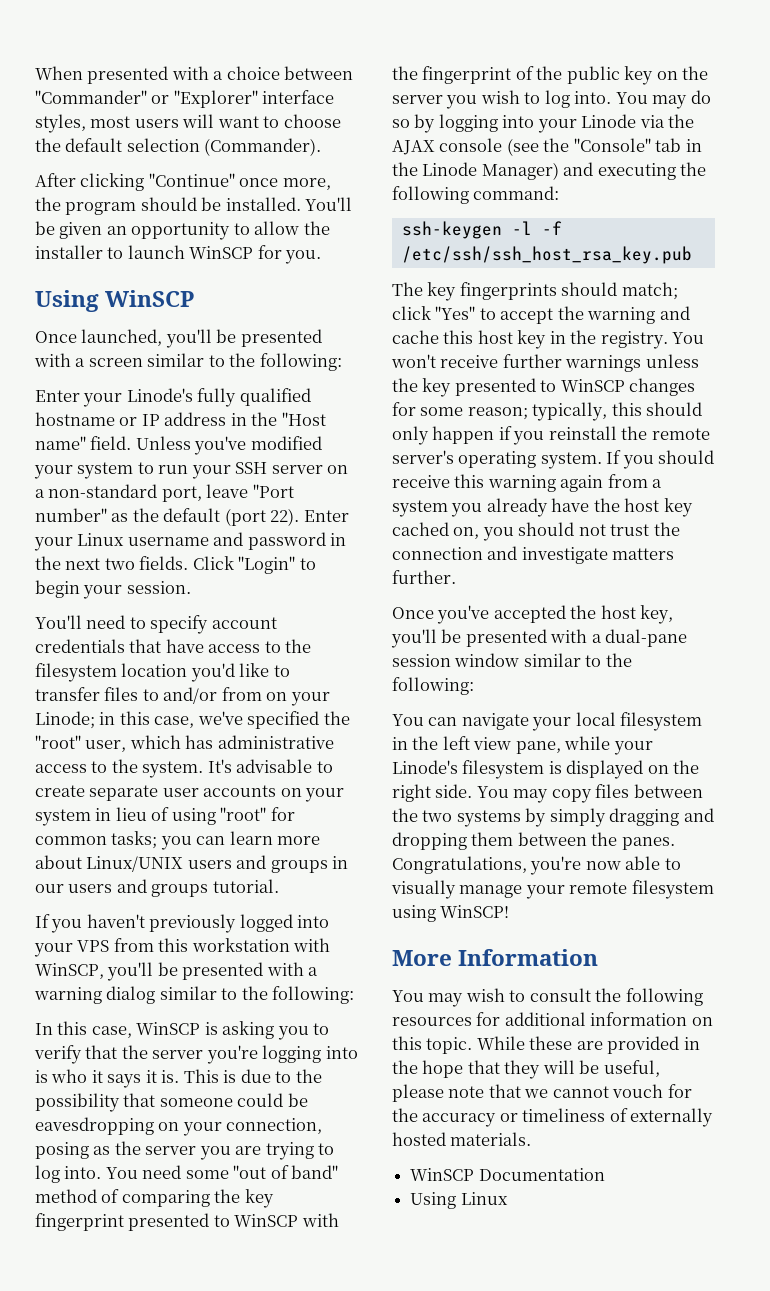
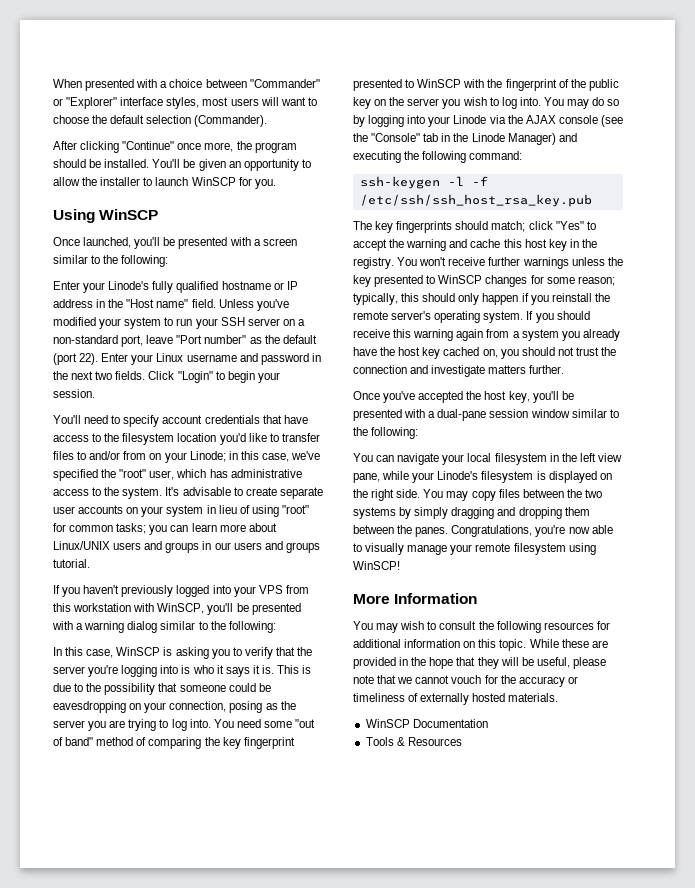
[410,1192,508,1209] Using Linux -> [365,737,462,746] Tools & Resources

